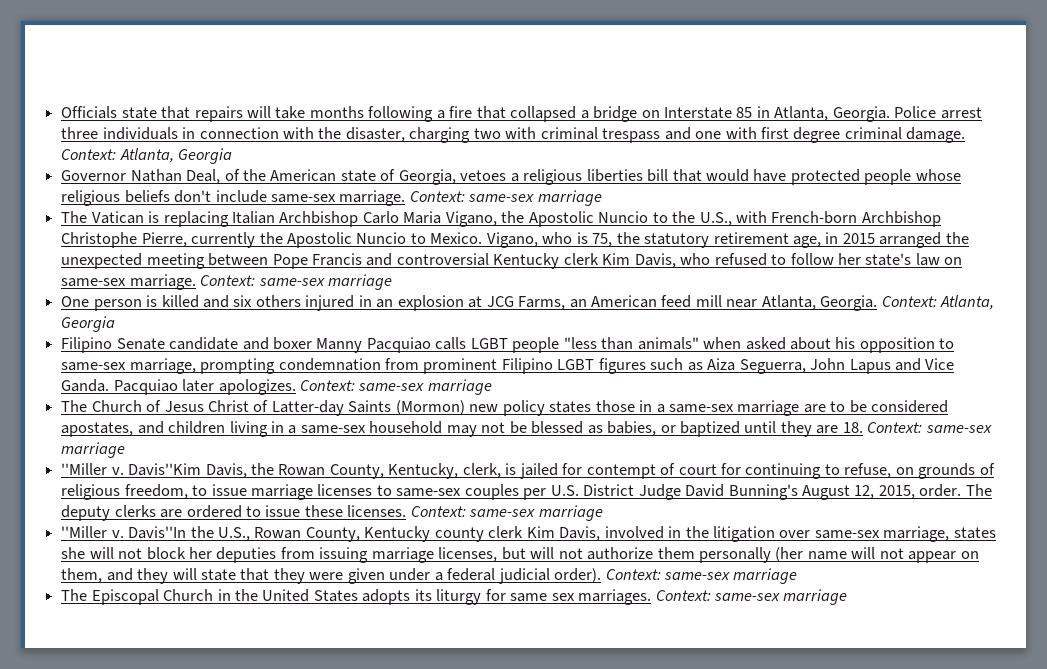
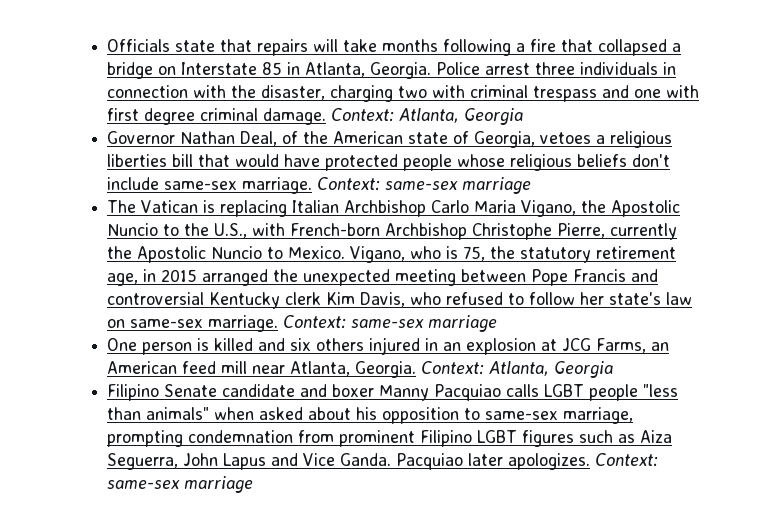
[61,400,949,416] [61,421,992,437] [61,442,126,458] [61,463,995,479] [61,484,992,500] [61,505,603,521] [61,526,996,542] [61,547,979,563] [61,568,798,584] [61,589,848,605] // The Church of Jesus Christ of Latter-day Saints (Mormon) new policy states those in a same-sex marriage are to be considered apostates, and children living in a same-sex household may not be blessed as babies, or baptized until they are 18. Context: same-sex marriage // ''Miller v. Davis''Kim Davis, the Rowan County, Kentucky, clerk, is jailed for contempt of court for continuing to refuse, on grounds of religious freedom, to issue marriage licenses to same-sex couples per U.S. District Judge David Bunning's August 12, 2015, order. The deputy clerks are ordered to issue these licenses. Context: same-sex marriage // ''Miller v. Davis''In the U.S., Rowan County, Kentucky county clerk Kim Davis, involved in the litigation over same-sex marriage, states she will not block her deputies from issuing marriage licenses, but will not authorize them personally (her name will not appear on them, and they will state that they were given under a federal judicial order). Context: same-sex marriage // The Episcopal Church in the United States adopts its liturgy for same sex marriages. Context: same-sex marriage -> (254, 484) none

